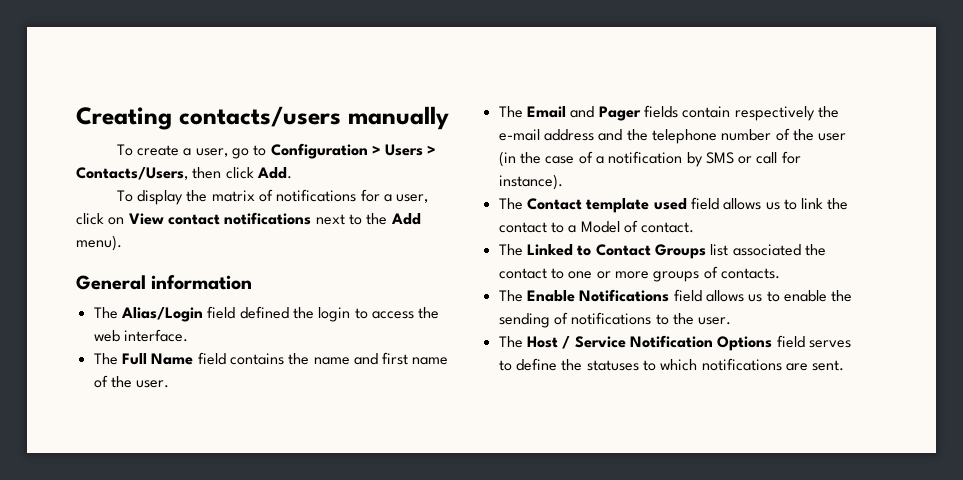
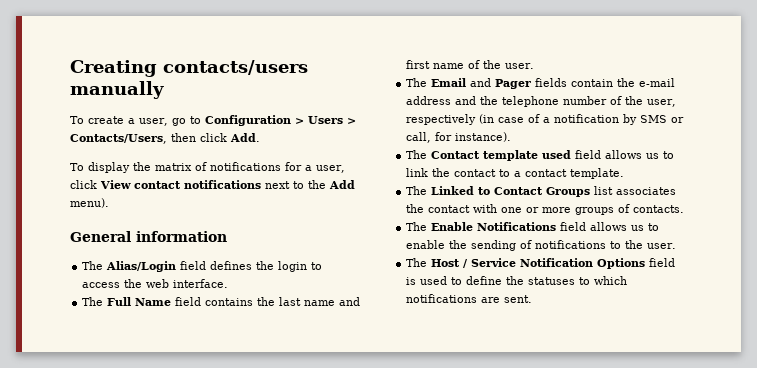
[108,217,125,225] on -> (97, 184) none
[239,306,289,319] defined -> [210,261,253,270] defines
(310, 359) none -> [279,297,302,306] last
[734,106,815,121] respectively -> (614, 83) none
[818,133,847,141] [498,151,541,167] user (in the -> [647,99,677,107] [406,114,495,125] user, respectively (in
[756,152,778,164] call -> [406,132,432,143] call,
[580,220,695,233] Model of contact. -> [525,168,625,179] contact template.
[732,244,826,256] [498,268,564,279] associated the contact to -> [616,187,677,195] [406,204,498,213] associates the contact with
[808,340,851,348] serves -> [406,276,448,285] is used

